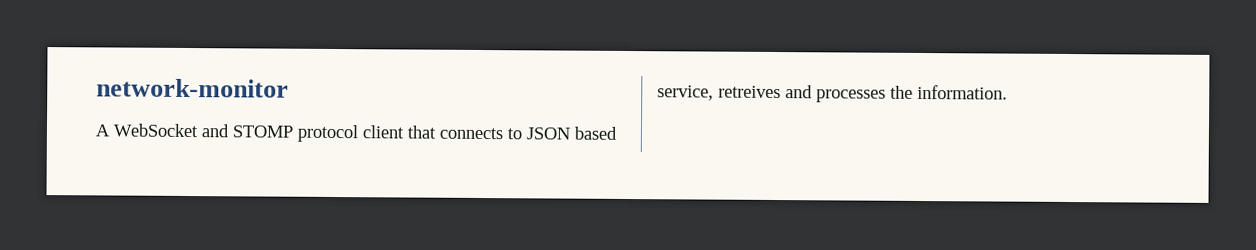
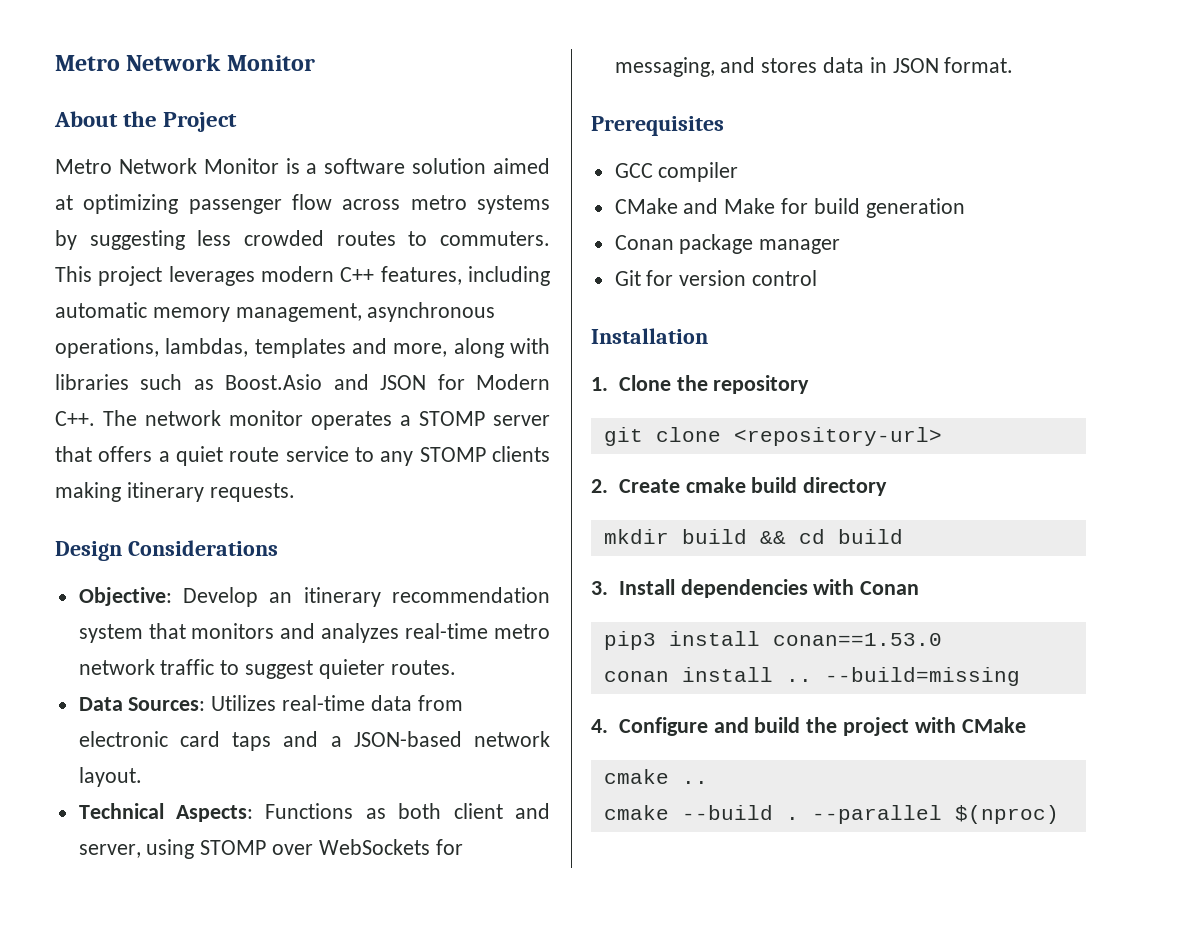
[96,78,289,98] [95,123,617,143] [657,84,1008,103] network-monitor // A WebSocket and STOMP protocol client that connects to JSON based service, retreives and processes the information. -> [55,54,315,71] [54,111,238,132] [55,158,550,174] [55,194,550,214] [55,230,550,250] [55,266,550,286] [55,302,496,322] [55,338,550,358] [55,374,550,390] [55,410,550,430] [55,446,550,466] [55,482,295,502] [55,540,278,561] [78,587,550,607] [78,623,550,643] [78,659,456,679] [78,695,463,711] [78,731,550,751] [78,767,142,787] [78,803,550,822] [78,839,463,859] [614,57,1014,77] [591,116,724,136] [614,162,739,182] [614,198,965,218] [614,234,841,254] [614,270,818,286] [591,328,708,344] [591,375,810,394] [603,427,942,446] [591,477,888,496] [603,529,903,544] [591,579,920,598] [603,631,942,650] [603,667,1020,686] [591,717,1026,736] [603,769,708,784] [603,805,1059,824] Metro Network Monitor // About the Project // Metro Network Monitor is a software solution aimed at optimizing passenger flow across metro systems by suggesting less crowded routes to commuters. This project leverages modern C++ features, including automatic memory management, asynchronous operations, lambdas, templates and more, along with libraries such as Boost.Asio and JSON for Modern C++. The network monitor operates a STOMP server that offers a quiet route service to any STOMP clients making itinerary requests. // Design Considerations // Objective: Develop an itinerary recommendation system that monitors and analyzes real-time metro network traffic to suggest quieter routes. // Data Sources: Utilizes real-time data from electronic card taps and a JSON-based network layout. // Technical Aspects: Functions as both client and server, using STOMP over WebSockets for messaging, and stores data in JSON format. // Prerequisites // GCC compiler // CMake and Make for build generation // Conan package manager // Git for version control // Installation // 1. Clone the repository // git clone <repository-url> // 2. Create cmake build directory // mkdir build && cd build // 3. Install dependencies with Conan // pip3 install conan==1.53.0 // conan install .. --build=missing // 4. Configure and build the project with CMake // cmake .. // cmake --build . --parallel $(nproc)

